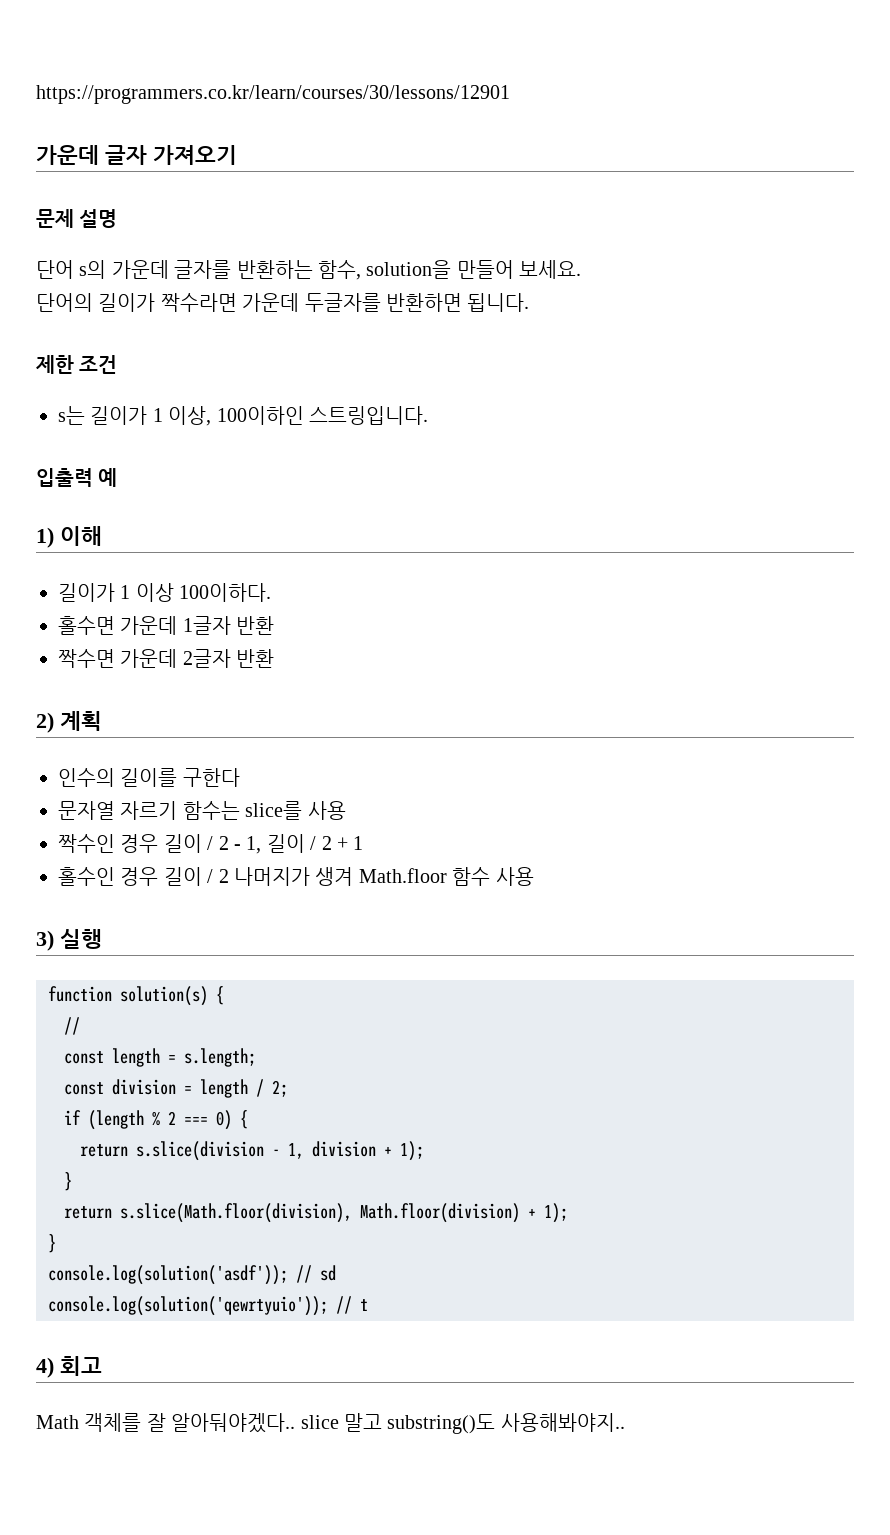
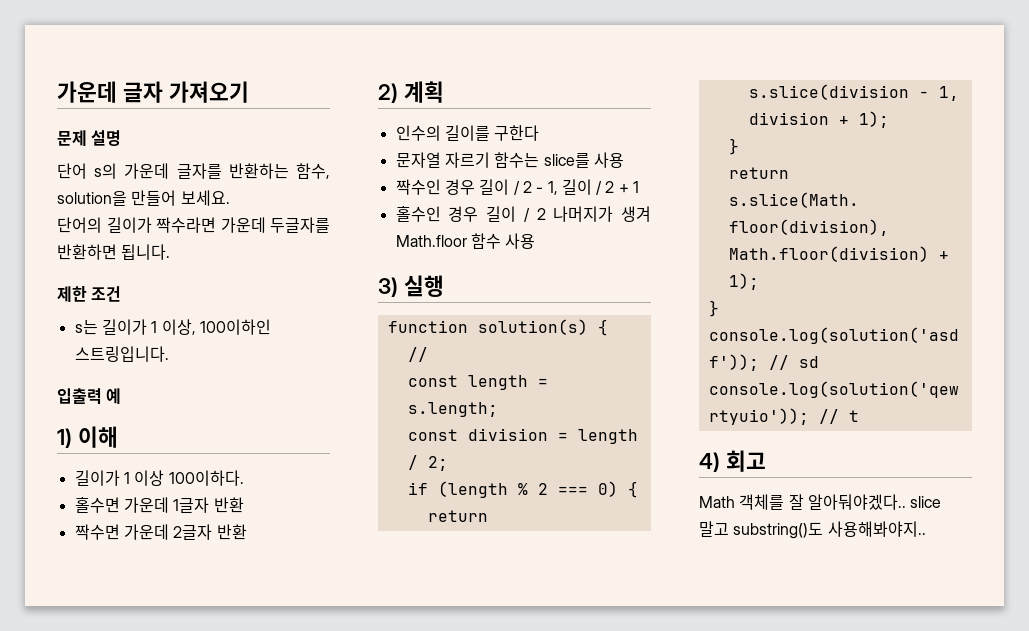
[36,85,510,104] https://programmers.co.kr/learn/courses/30/lessons/12901 // -> (57, 92) none

